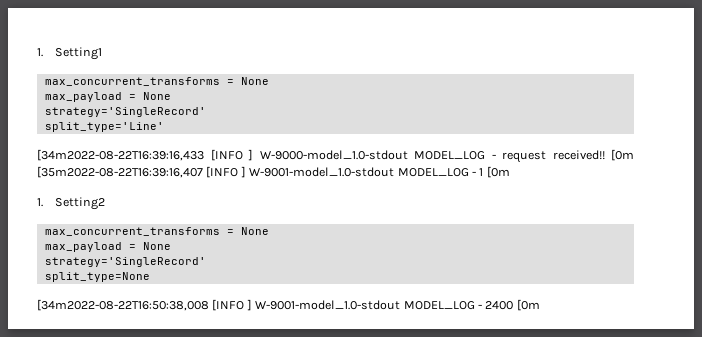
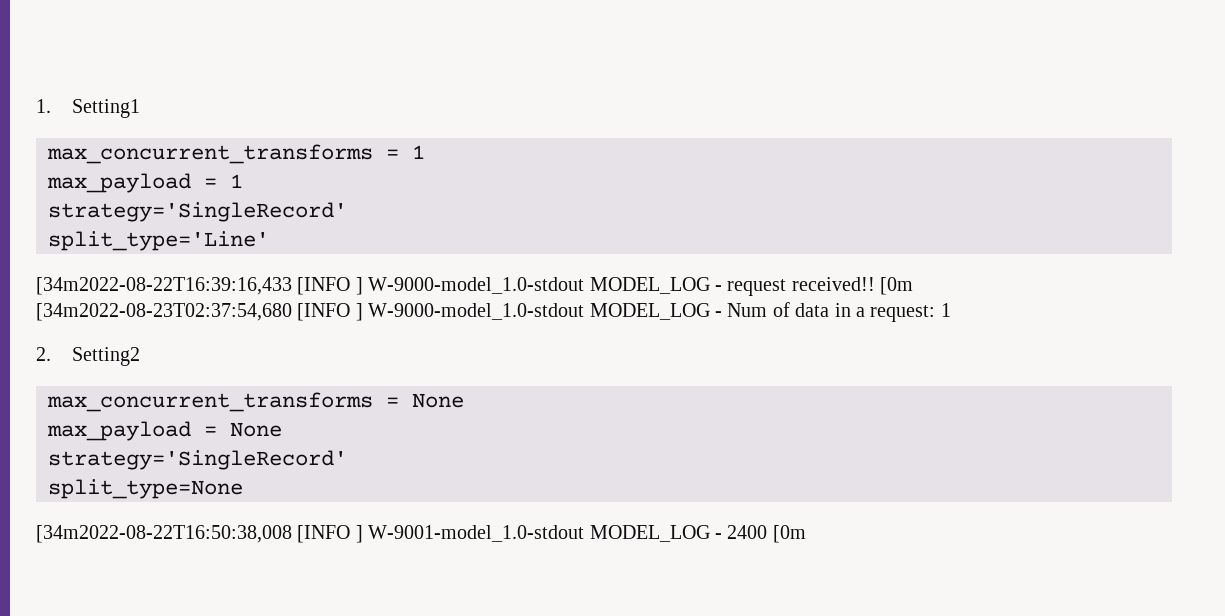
[226,77,269,85] [44,92,171,102] = None // max_payload = None -> [386,145,425,159] [47,173,243,193] = 1 // max_payload = 1
[37,166,510,178] [37,198,43,207] [35m2022-08-22T16:39:16,407 [INFO ] W-9001-model_1.0-stdout MODEL_LOG - 1 [0m // 1. -> [36,302,951,322] [36,347,51,361] [34m2022-08-23T02:37:54,680 [INFO ] W-9000-model_1.0-stdout MODEL_LOG - Num of data in a request: 1 // 2.

